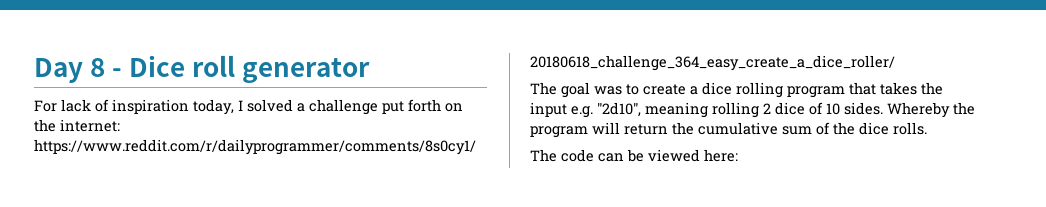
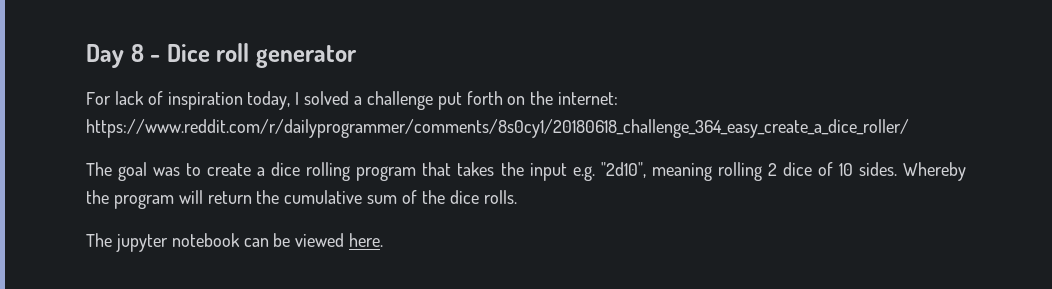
[561,149,594,162] code -> [115,233,240,252] jupyter notebook
[704,149,738,162] here: -> [349,233,384,247] here.

